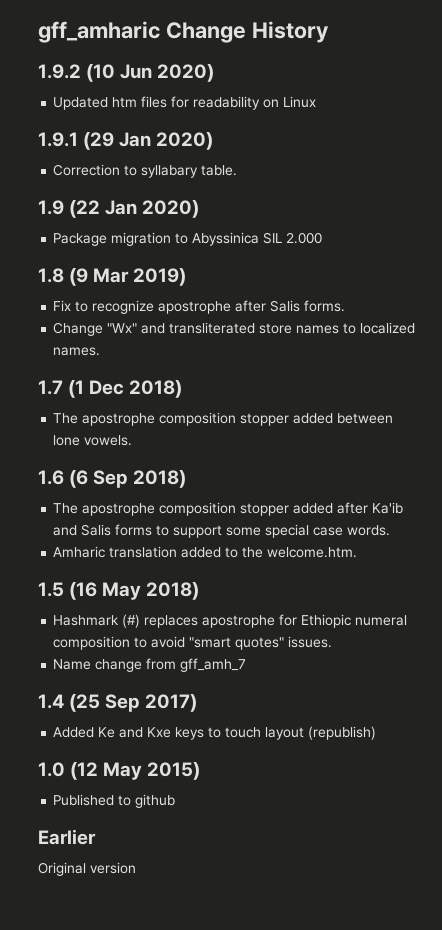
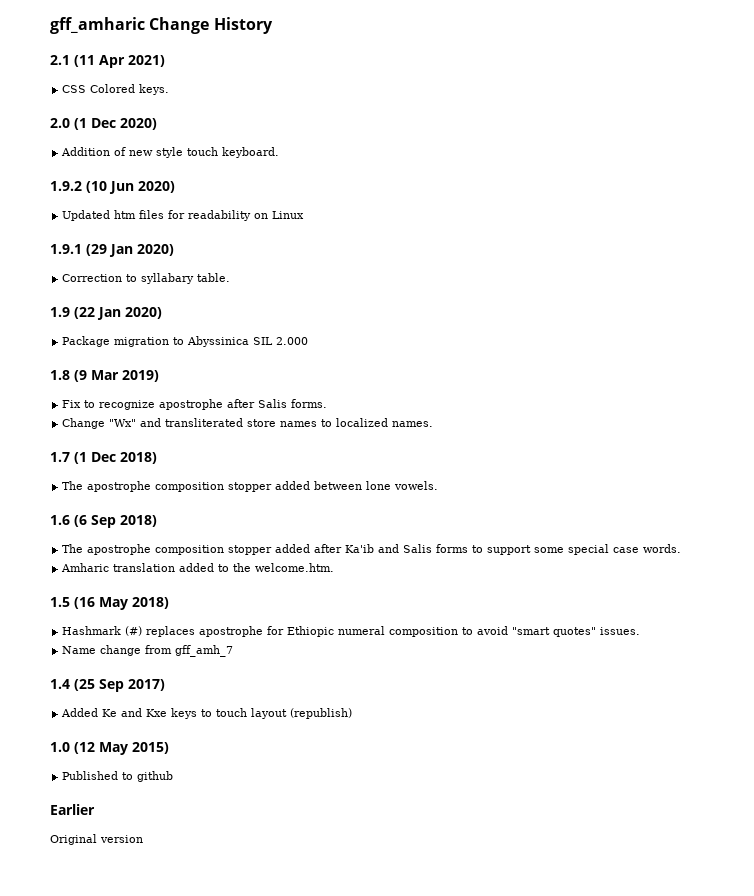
(329, 32) none -> [50,55,165,68] [62,84,170,95] [50,118,157,130] [61,147,280,158] // 2.1 (11 Apr 2021) // CSS Colored keys. // 2.0 (1 Dec 2020) // Addition of new style touch keyboard.

